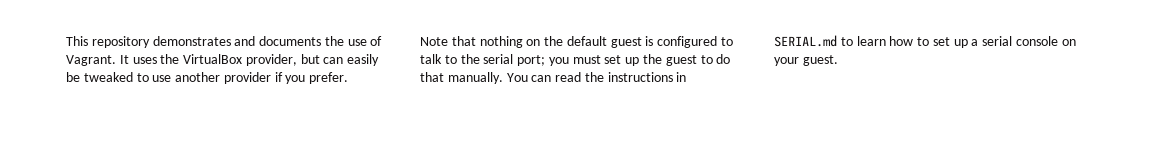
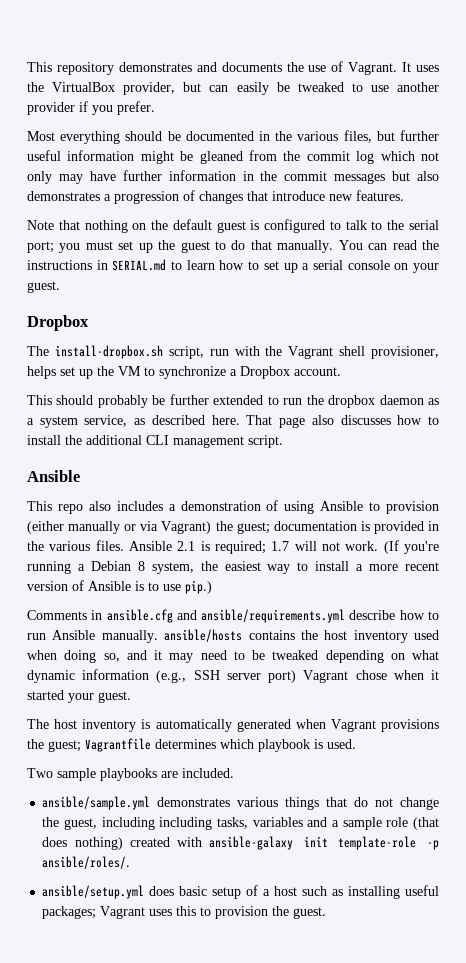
(349, 78) none -> [27,130,439,144] [27,150,439,164] [27,170,439,184] [27,190,404,204] // Most everything should be documented in the various files, but further useful information might be gleaned from the commit log which not only may have further information in the commit messages but also demonstrates a progression of changes that introduce new features.
(838, 60) none -> [27,315,89,331] [27,345,439,359] [27,366,341,379] [27,394,439,408] [27,415,440,428] [27,435,283,448] [27,470,80,482] [27,500,439,514] [27,521,439,534] [27,540,439,554] [27,561,440,574] [27,580,212,594] [27,609,439,623] [27,629,439,643] [27,650,439,663] [27,669,440,683] [27,690,131,703] [27,719,439,732] [27,738,356,752] [27,768,234,781] [42,796,439,810] [42,817,440,830] [42,836,439,850] [42,856,131,869] [42,885,439,899] [42,906,327,919] // Dropbox // The install-dropbox.sh script, run with the Vagrant shell provisioner, helps set up the VM to synchronize a Dropbox account. // This should probably be further extended to run the dropbox daemon as a system service, as described here. That page also discusses how to install the additional CLI management script. // Ansible // This repo also includes a demonstration of using Ansible to provision (either manually or via Vagrant) the guest; documentation is provided in the various files. Ansible 2.1 is required; 1.7 will not work. (If you're running a Debian 8 system, the easiest way to install a more recent version of Ansible is to use pip.) // Comments in ansible.cfg and ansible/requirements.yml describe how to run Ansible manually. ansible/hosts contains the host inventory used when doing so, and it may need to be tweaked depending on what dynamic information (e.g., SSH server port) Vagrant chose when it started your guest. // The host inventory is automatically generated when Vagrant provisions the guest; Vagrantfile determines which playbook is used. // Two sample playbooks are included. // ansible/sample.yml demonstrates various things that do not change the guest, including including tasks, variables and a sample role (that does nothing) created with ansible-galaxy init template-role -p ansible/roles/. // ansible/setup.yml does basic setup of a host such as installing useful packages; Vagrant uses this to provision the guest.

